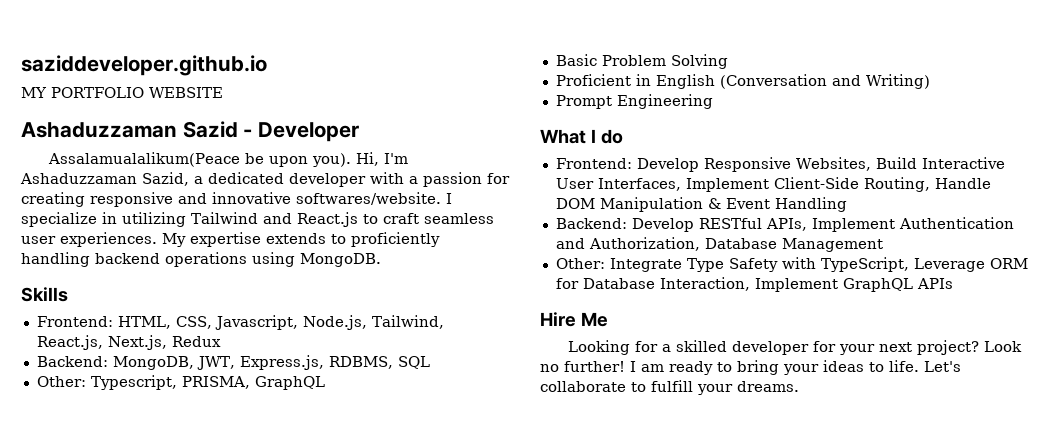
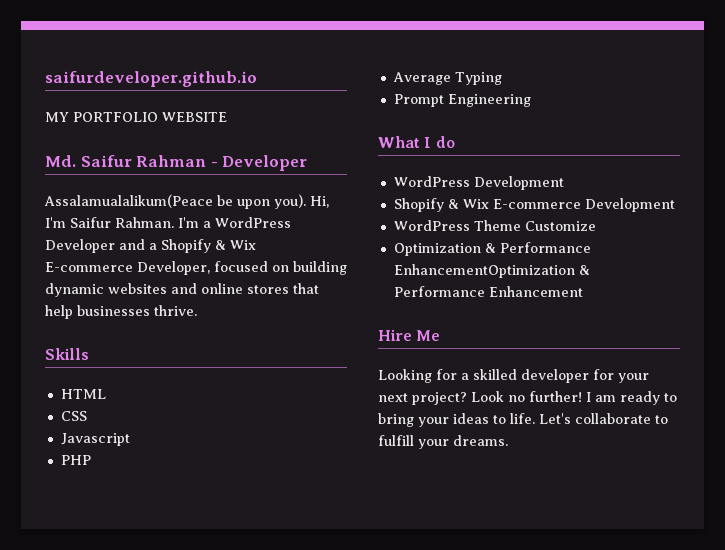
[21,55,267,76] saziddeveloper.github.io -> [45,71,257,87] saifurdeveloper.github.io
[21,121,238,138] Ashaduzzaman Sazid -> [45,155,207,167] Md. Saifur Rahman
[20,172,510,187] [21,192,452,207] [21,212,494,227] [21,232,440,247] [21,252,381,267] [21,287,68,302] [36,315,444,330] [36,335,221,350] [36,355,430,370] [36,375,325,390] [555,54,728,69] [555,74,930,89] Ashaduzzaman Sazid, a dedicated developer with a passion for creating responsive and innovative softwares/website. I specialize in utilizing Tailwind and React.js to craft seamless user experiences. My expertise extends to proficiently handling backend operations using MongoDB. // Skills // Frontend: HTML, CSS, Javascript, Node.js, Tailwind, React.js, Next.js, Redux // Backend: MongoDB, JWT, Express.js, RDBMS, SQL // Other: Typescript, PRISMA, GraphQL // Basic Problem Solving // Proficient in English (Conversation and Writing) -> [70,217,291,228] [45,239,256,253] [45,261,347,275] [45,283,319,297] [45,305,197,319] [45,348,89,360] [60,389,106,399] [60,411,87,421] [60,433,130,446] [60,455,91,465] [392,72,502,85] Saifur Rahman. I'm a WordPress Developer and a Shopify & Wix E-commerce Developer, focused on building dynamic websites and online stores that help businesses thrive. // Skills // HTML // CSS // Javascript // PHP // Average Typing
[555,157,1005,172] [555,177,991,192] [555,197,847,212] [555,217,1014,232] [555,237,883,252] [555,257,1028,272] [555,277,953,292] Frontend: Develop Responsive Websites, Build Interactive User Interfaces, Implement Client-Side Routing, Handle DOM Manipulation & Event Handling // Backend: Develop RESTful APIs, Implement Authentication and Authorization, Database Management // Other: Integrate Type Safety with TypeScript, Leverage ORM for Database Interaction, Implement GraphQL APIs -> [393,176,564,190] [393,198,675,212] [393,220,596,231] [393,242,591,256] [393,264,590,278] [393,286,583,297] WordPress Development // Shopify & Wix E-commerce Development // WordPress Theme Customize // Optimization & Performance EnhancementOptimization & Performance Enhancement

